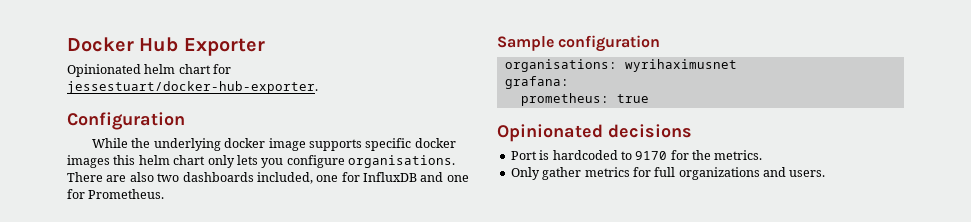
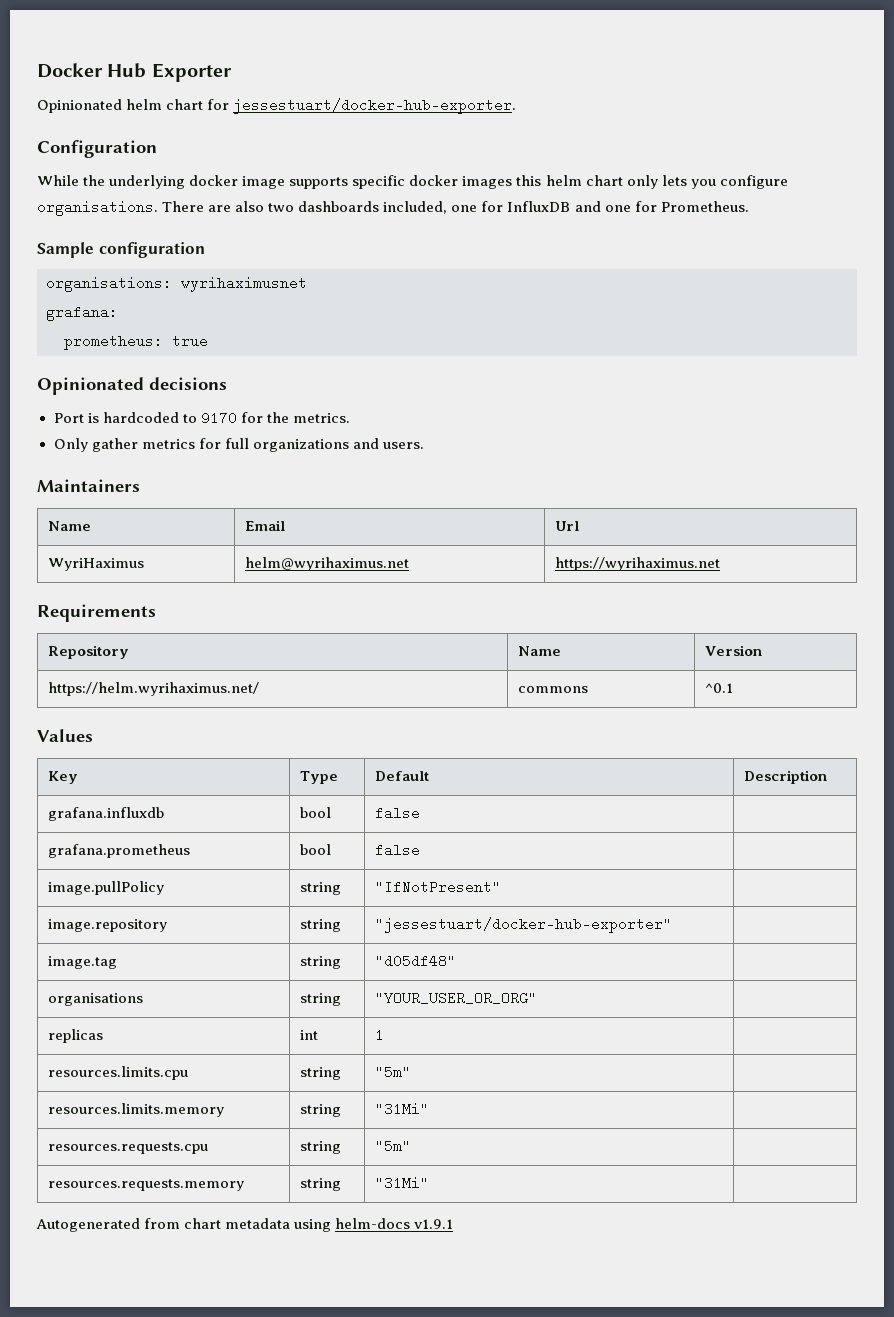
(826, 173) none -> [37,479,140,492] [48,521,92,531] [245,520,286,531] [555,521,580,531] [48,558,145,571] [245,557,410,571] [555,557,721,571] [37,604,156,622] [48,645,130,659] [518,646,562,656] [705,645,763,656] [48,682,260,696] [518,686,589,693] [705,683,734,693] [37,729,93,742] [48,771,79,784] [300,771,339,784] [375,771,430,781] [744,770,828,784] [48,807,165,821] [300,807,332,818] [375,806,421,820] [48,844,191,858] [300,844,332,855] [375,843,421,857] [48,881,165,895] [300,882,342,895] [375,880,502,894] [48,919,168,932] [300,919,342,932] [375,917,673,933] [48,956,118,969] [300,956,342,969] [375,954,457,968] [48,993,144,1006] [300,993,342,1006] [375,991,538,1005] [48,1029,104,1043] [300,1030,319,1040] [375,1028,385,1042] [48,1066,189,1080] [300,1067,342,1080] [375,1065,412,1079] [48,1103,225,1117] [300,1104,342,1117] [375,1102,430,1116] [48,1142,209,1154] [300,1141,342,1154] [375,1139,412,1153] [48,1179,245,1191] [300,1178,342,1191] [375,1176,430,1190] [36,1218,454,1232] // Maintainers // Name | Email | Url // WyriHaximus | helm@wyrihaximus.net | https://wyrihaximus.net // Requirements // Repository | Name | Version // https://helm.wyrihaximus.net/ | commons | ^0.1 // Values // Key | Type | Default | Description // grafana.influxdb | bool | false | // grafana.prometheus | bool | false | // image.pullPolicy | string | "IfNotPresent" | // image.repository | string | "jessestuart/docker-hub-exporter" | // image.tag | string | "d05df48" | // organisations | string | "YOUR_USER_OR_ORG" | // replicas | int | 1 | // resources.limits.cpu | string | "5m" | // resources.limits.memory | string | "31Mi" | // resources.requests.cpu | string | "5m" | // resources.requests.memory | string | "31Mi" | // Autogenerated from chart metadata using helm-docs v1.9.1

